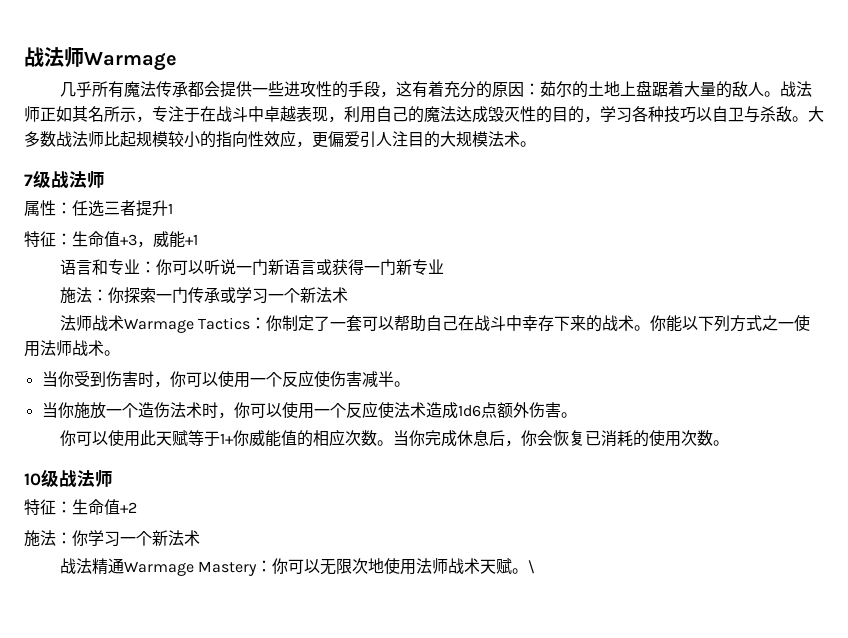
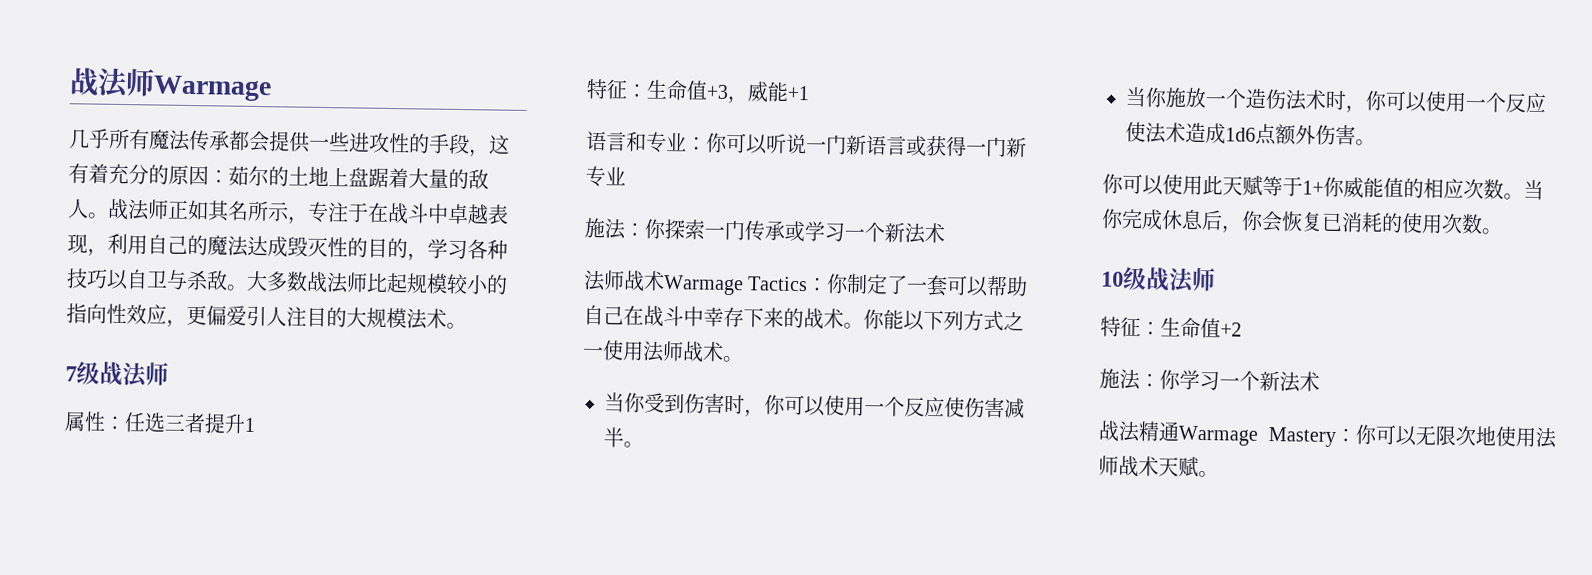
[528,560,536,574] \ -> (1219, 474) none

